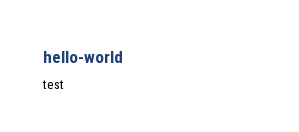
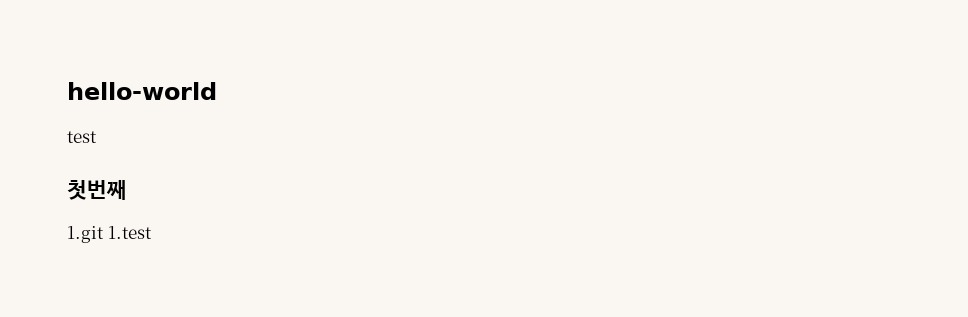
(64, 84) none -> [67,180,127,200] [67,226,152,243] // 첫번째 // 1.git 1.test

